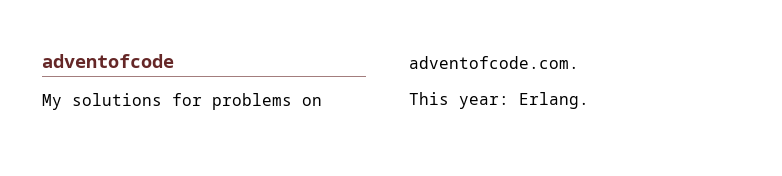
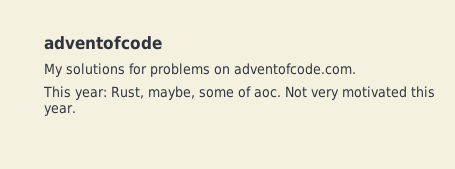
[519,92,589,109] Erlang. -> [111,86,435,100] [44,105,76,116] Rust, maybe, some of aoc. Not very motivated this year.

